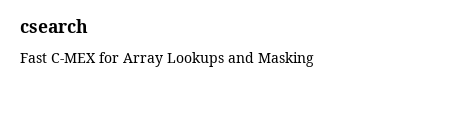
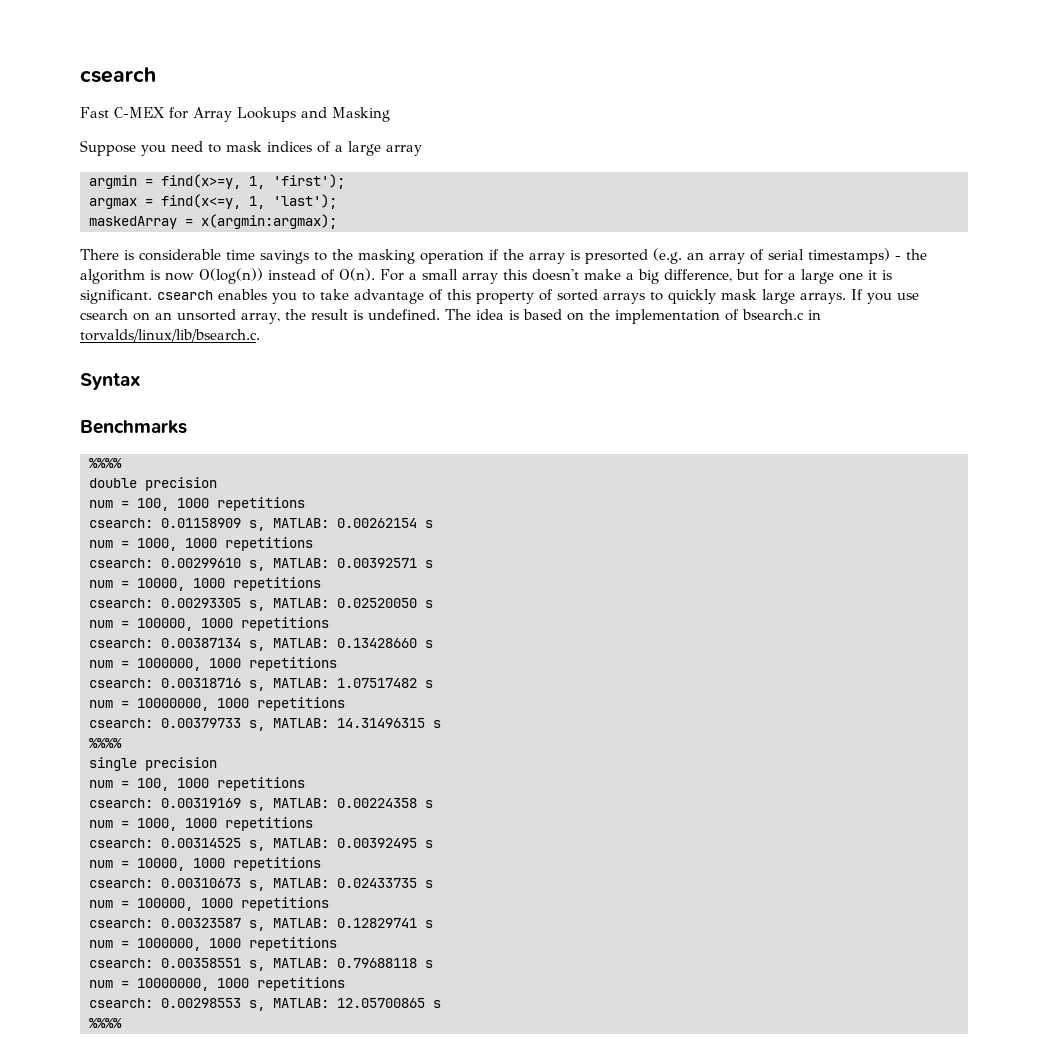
(314, 59) none -> [80,140,422,156] [89,174,345,189] [89,194,337,209] [89,214,337,229] [80,248,927,264] [80,268,892,284] [80,289,919,304] [80,309,821,324] [80,329,260,342] [80,373,141,390] [80,420,187,434] [89,458,122,468] [89,477,217,491] [89,497,305,511] [89,518,433,531] [89,537,313,551] [89,558,433,571] [89,577,321,591] [89,598,433,611] [89,617,329,631] [89,638,433,651] [89,657,337,671] [89,678,433,691] [89,697,345,711] [89,718,441,731] [89,738,122,748] [89,757,217,771] [89,777,305,791] [89,798,433,811] [89,817,313,831] [89,838,433,851] [89,857,321,871] [89,878,433,891] [89,897,329,911] [89,918,433,931] [89,937,337,951] [89,958,433,971] [89,977,345,991] [89,998,441,1011] [89,1018,122,1028] // Suppose you need to mask indices of a large array // argmin = find(x>=y, 1, 'first'); // argmax = find(x<=y, 1, 'last'); // maskedArray = x(argmin:argmax); // There is considerable time savings to the masking operation if the array is presorted (e.g. an array of serial timestamps) - the algorithm is now O(log(n)) instead of O(n). For a small array this doesn't make a big difference, but for a large one it is significant. csearch enables you to take advantage of this property of sorted arrays to quickly mask large arrays. If you use csearch on an unsorted array, the result is undefined. The idea is based on the implementation of bsearch.c in torvalds/linux/lib/bsearch.c. // Syntax // Benchmarks // %%%% // double precision // num = 100, 1000 repetitions // csearch: 0.01158909 s, MATLAB: 0.00262154 s // num = 1000, 1000 repetitions // csearch: 0.00299610 s, MATLAB: 0.00392571 s // num = 10000, 1000 repetitions // csearch: 0.00293305 s, MATLAB: 0.02520050 s // num = 100000, 1000 repetitions // csearch: 0.00387134 s, MATLAB: 0.13428660 s // num = 1000000, 1000 repetitions // csearch: 0.00318716 s, MATLAB: 1.07517482 s // num = 10000000, 1000 repetitions // csearch: 0.00379733 s, MATLAB: 14.31496315 s // %%%% // single precision // num = 100, 1000 repetitions // csearch: 0.00319169 s, MATLAB: 0.00224358 s // num = 1000, 1000 repetitions // csearch: 0.00314525 s, MATLAB: 0.00392495 s // num = 10000, 1000 repetitions // csearch: 0.00310673 s, MATLAB: 0.02433735 s // num = 100000, 1000 repetitions // csearch: 0.00323587 s, MATLAB: 0.12829741 s // num = 1000000, 1000 repetitions // csearch: 0.00358551 s, MATLAB: 0.79688118 s // num = 10000000, 1000 repetitions // csearch: 0.00298553 s, MATLAB: 12.05700865 s // %%%%

